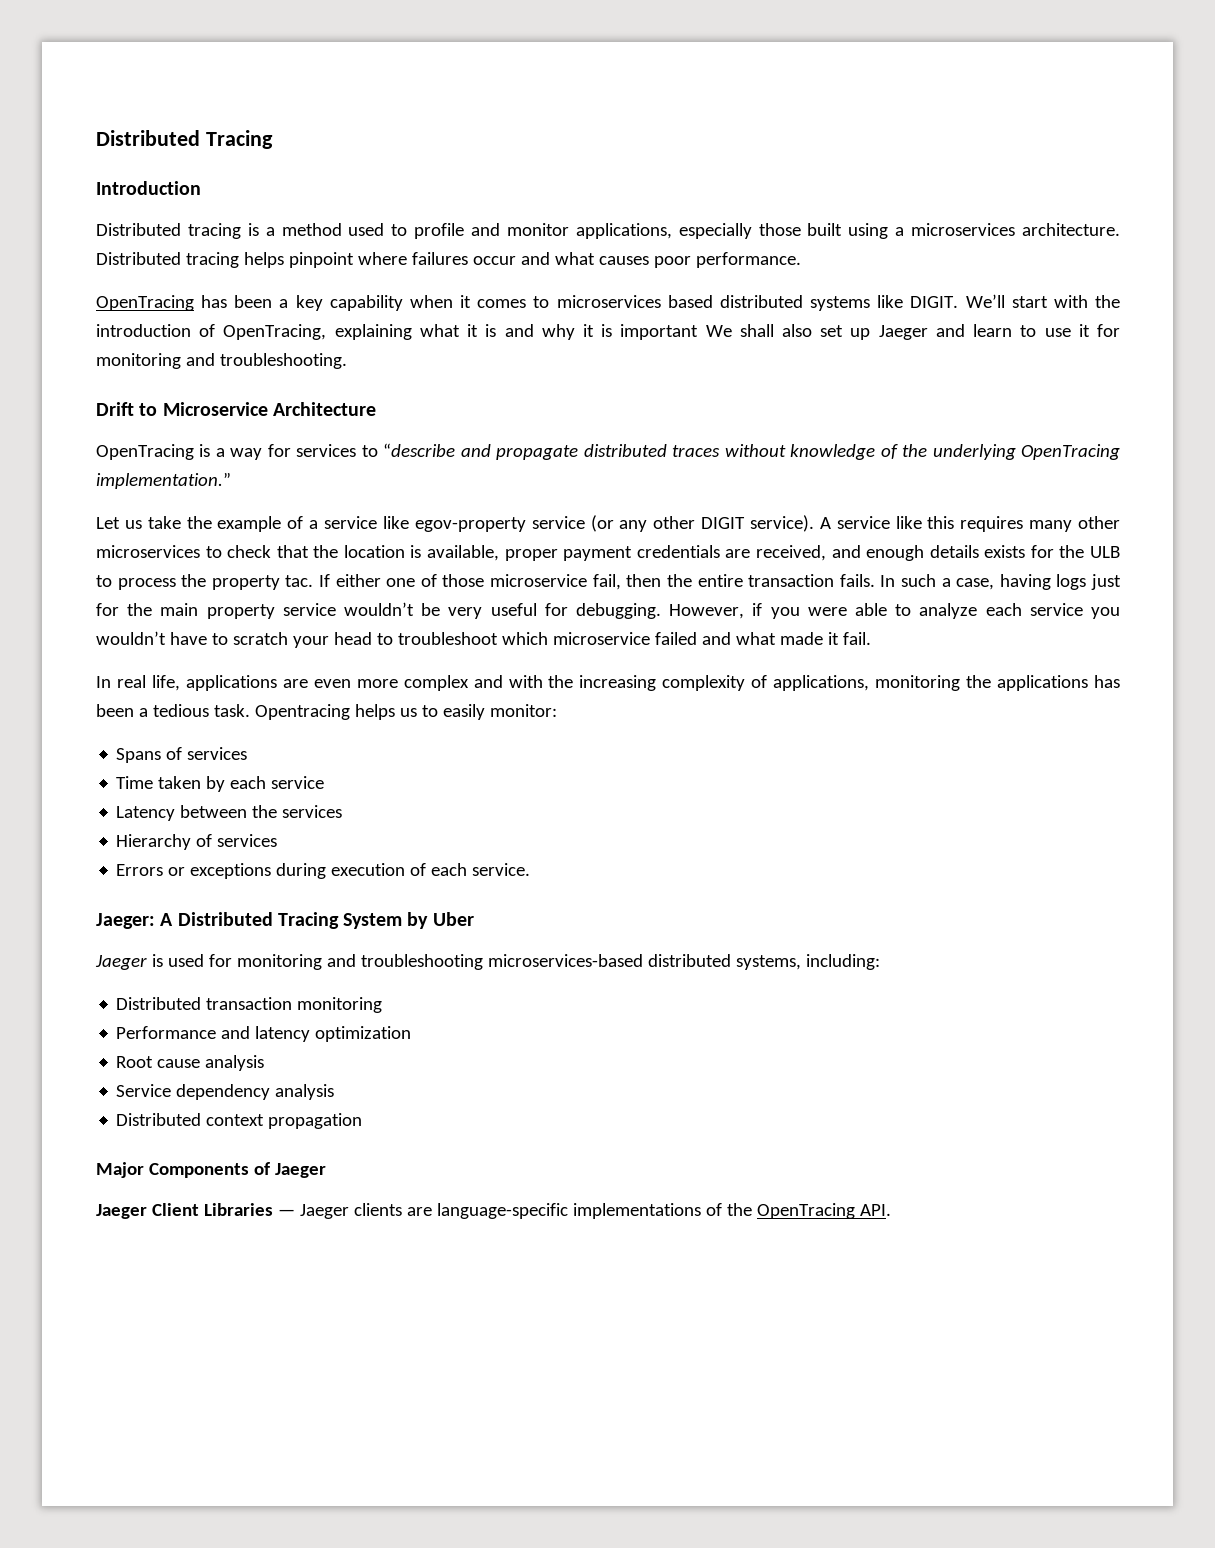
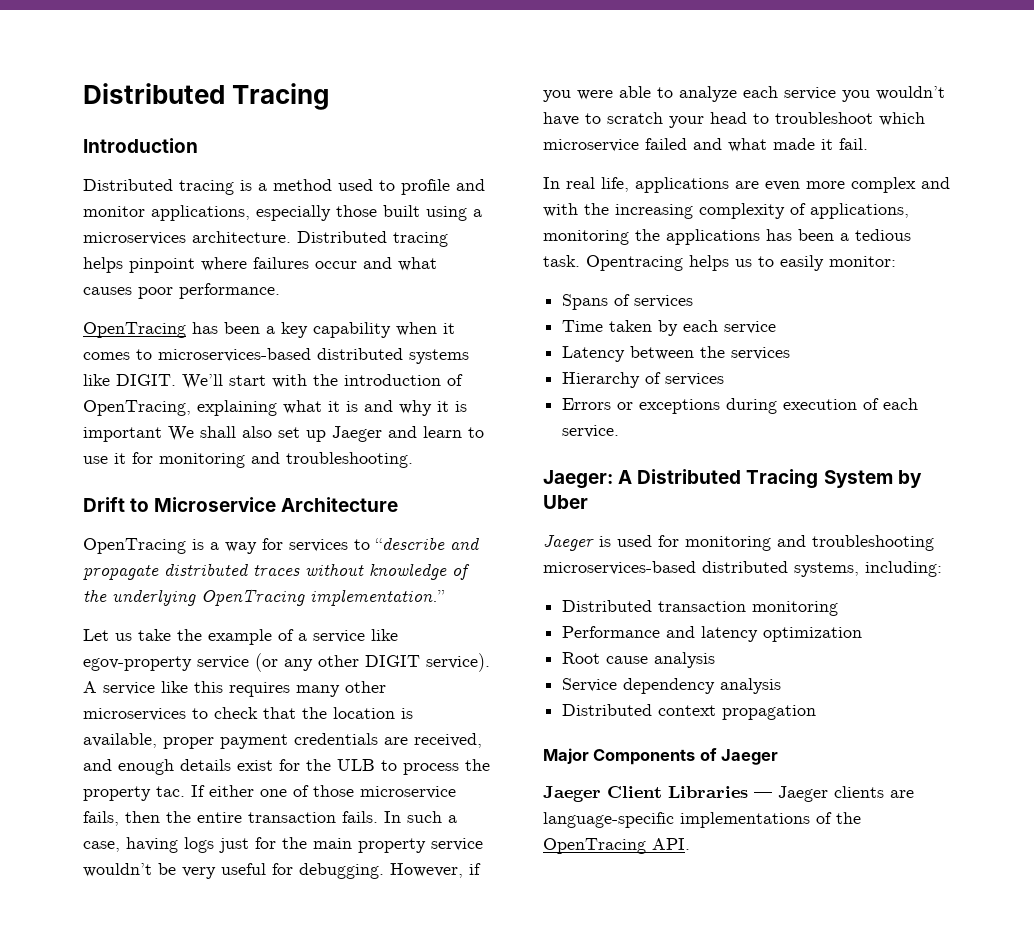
[556,295,713,308] microservices based -> [158,348,311,362] microservices-based
[984,545,1026,558] exists -> [237,760,273,771] exist
[592,574,621,590] fail, -> [83,811,119,826] fails,

